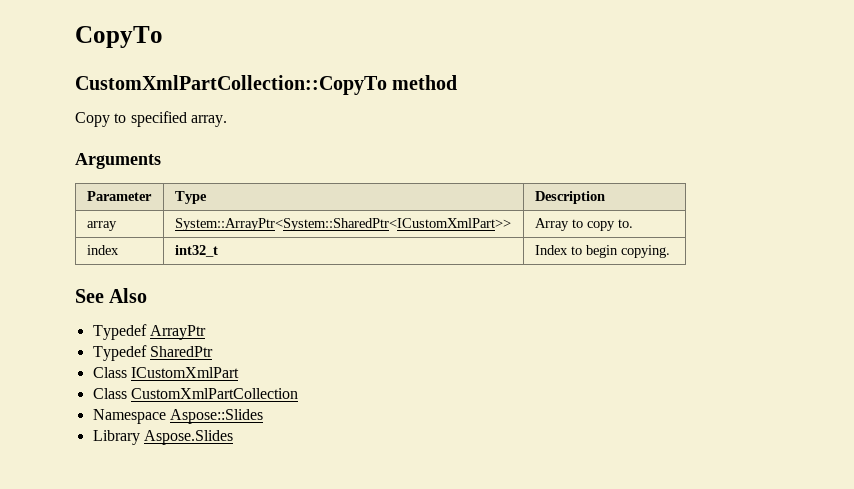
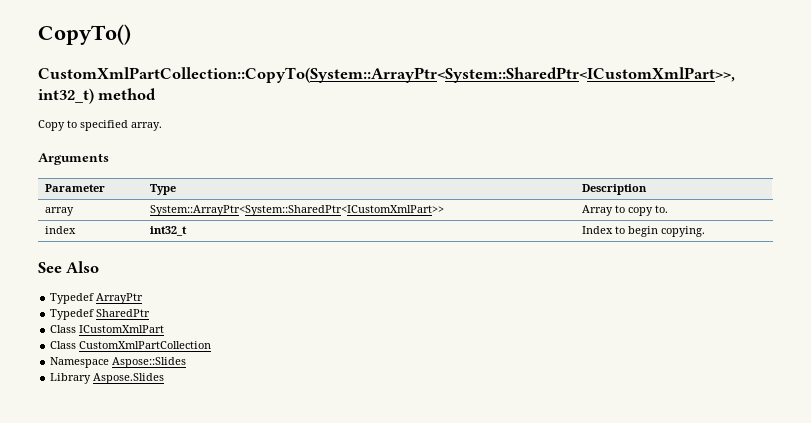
[75,26,163,48] [75,75,387,95] CopyTo // CustomXmlPartCollection::CopyTo -> [38,24,131,45] [38,67,735,83] [38,88,94,104] CopyTo() // CustomXmlPartCollection::CopyTo(System::ArrayPtr<System::SharedPtr<ICustomXmlPart>>, int32_t)

